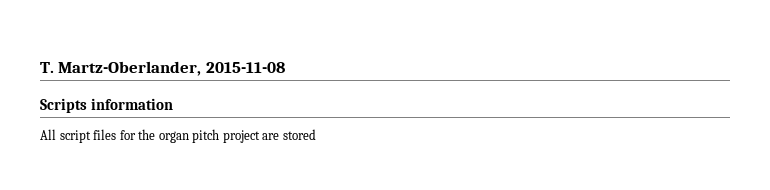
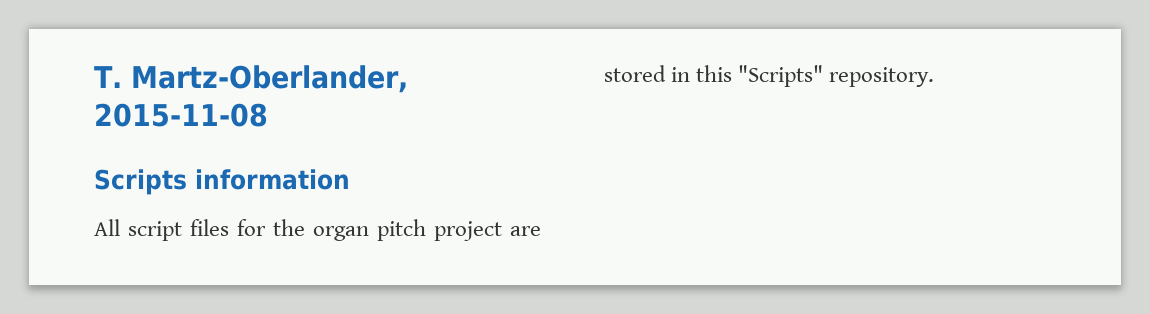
(316, 134) none -> [671,65,935,87] in this "Scripts" repository.

